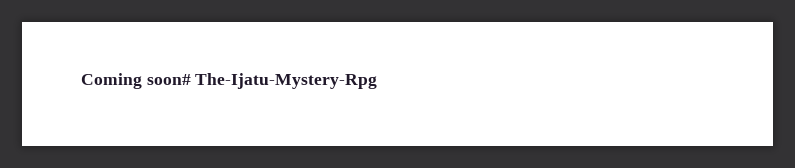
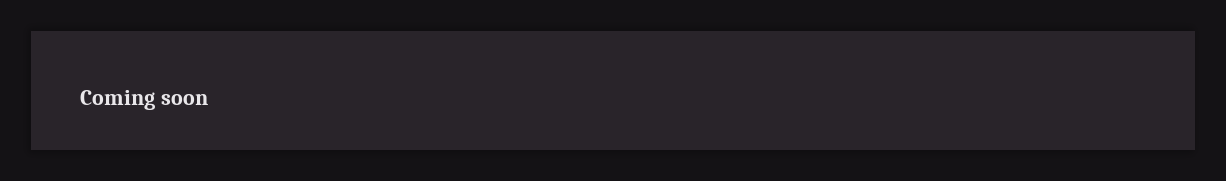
[146,73,378,89] soon# The-Ijatu-Mystery-Rpg -> [160,94,208,105] soon

